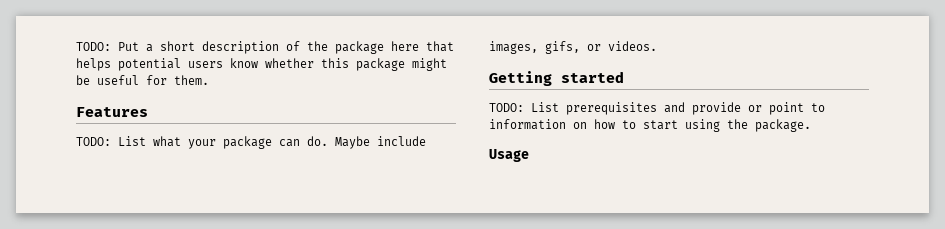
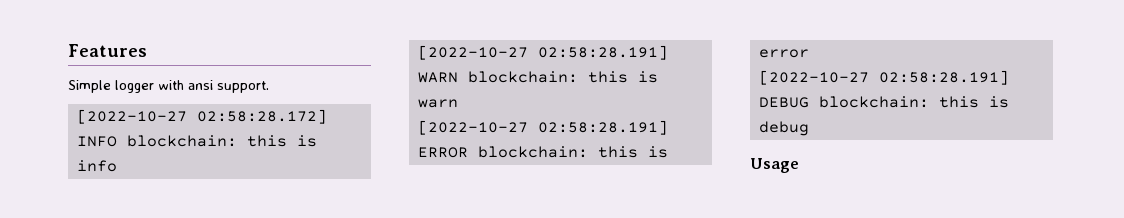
[76,41,454,54] [76,58,447,71] [76,75,209,85] [76,107,148,117] [76,136,426,149] [489,41,657,54] [489,71,624,86] [489,102,825,115] [489,119,811,132] TODO: Put a short description of the package here that helps potential users know whether this package might be useful for them. // Features // TODO: List what your package can do. Maybe include images, gifs, or videos. // Getting started // TODO: List prerequisites and provide or point to information on how to start using the package. -> [68,44,147,57] [68,80,269,93] [76,109,327,124] [76,135,317,147] [76,160,117,172] [417,45,668,60] [417,71,658,83] [417,99,458,108] [417,120,668,135] [417,146,668,158] [758,49,809,58] [758,70,1009,85] [758,96,1009,108] [758,121,809,136] Features // Simple logger with ansi support. // [2022-10-27 02:58:28.172] INFO blockchain: this is info // [2022-10-27 02:58:28.191] WARN blockchain: this is warn // [2022-10-27 02:58:28.191] ERROR blockchain: this is error // [2022-10-27 02:58:28.191] DEBUG blockchain: this is debug

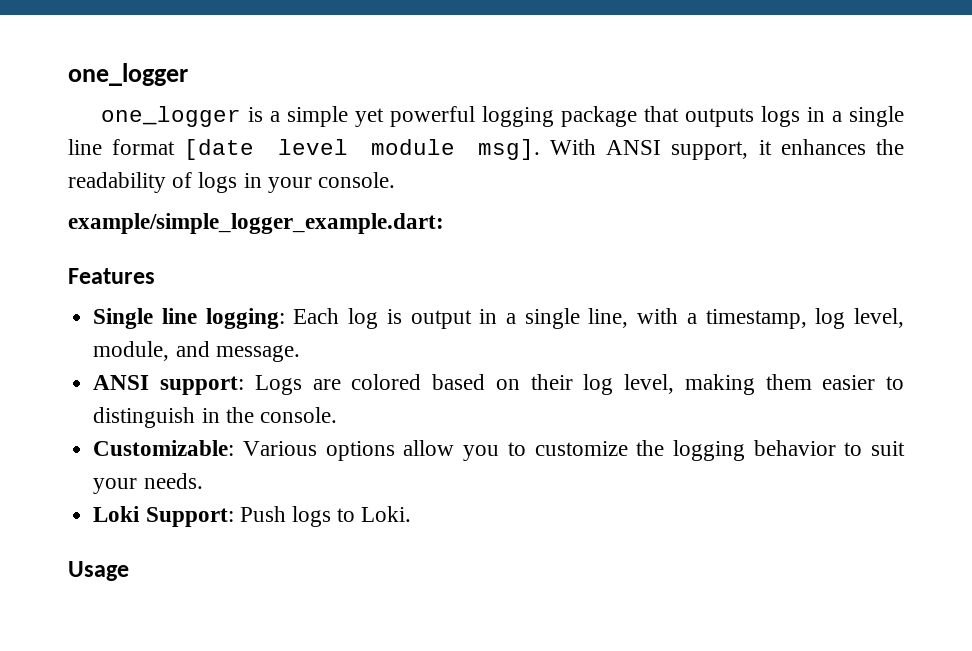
[68,44,147,57] [68,80,269,93] [76,109,327,124] [76,135,317,147] [76,160,117,172] [417,45,668,60] [417,71,658,83] [417,99,458,108] [417,120,668,135] [417,146,668,158] [758,49,809,58] [758,70,1009,85] [758,96,1009,108] [758,121,809,136] Features // Simple logger with ansi support. // [2022-10-27 02:58:28.172] INFO blockchain: this is info // [2022-10-27 02:58:28.191] WARN blockchain: this is warn // [2022-10-27 02:58:28.191] ERROR blockchain: this is error // [2022-10-27 02:58:28.191] DEBUG blockchain: this is debug -> [68,63,188,86] [101,106,905,127] [68,139,905,160] [68,172,396,193] [68,213,444,234] [68,268,155,284] [93,308,904,329] [93,341,300,362] [93,374,905,395] [93,407,337,428] [93,440,906,461] [93,473,203,494] [93,506,412,527] one_logger // one_logger is a simple yet powerful logging package that outputs logs in a single line format [date level module msg]. With ANSI support, it enhances the readability of logs in your console. // example/simple_logger_example.dart: // Features // Single line logging: Each log is output in a single line, with a timestamp, log level, module, and message. // ANSI support: Logs are colored based on their log level, making them easier to distinguish in the console. // Customizable: Various options allow you to customize the logging behavior to suit your needs. // Loki Support: Push logs to Loki.

